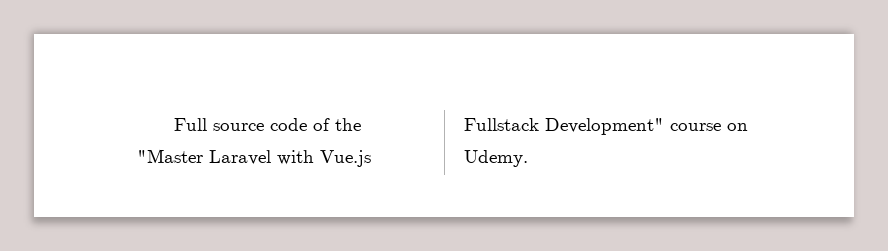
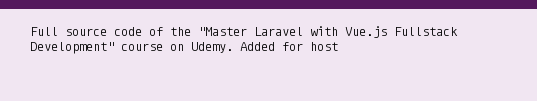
(528, 158) none -> [240,42,338,51] Added for host

